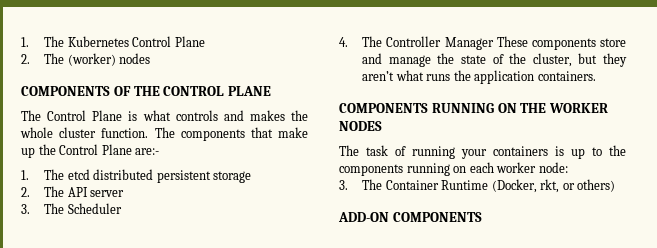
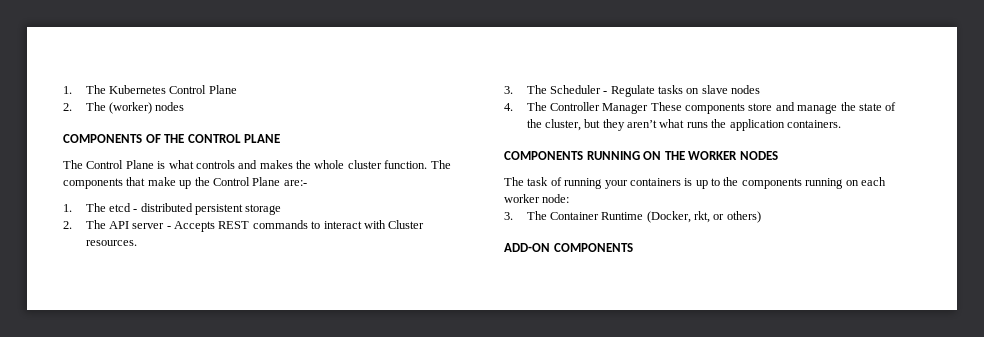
(90, 174) none -> [133,209,138,212] -
[21,203,122,214] // 3. The Scheduler -> [166,220,425,232] [85,240,137,246] [504,85,761,97] - Accepts REST commands to interact with Cluster resources. // 3. The Scheduler - Regulate tasks on slave nodes

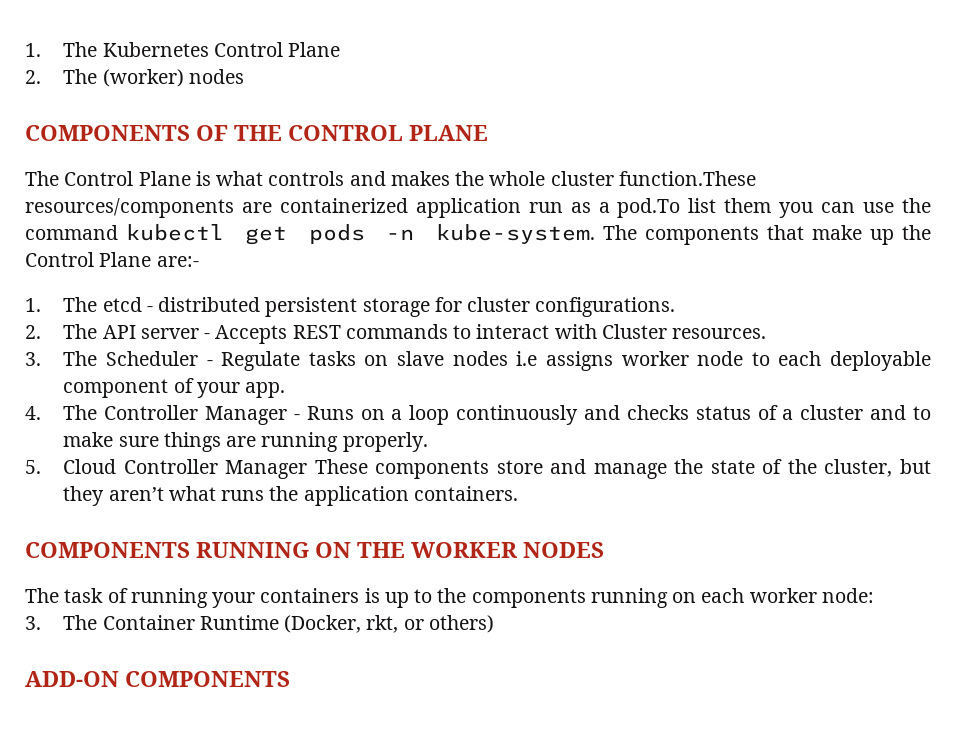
[384,160,428,169] function. -> [618,171,756,186] [25,198,931,218] [25,224,595,245] function.These resources/components are containerized application run as a pod.To list them you can use the command kubectl get pods -n kube-system.
(282, 209) none -> [434,297,676,317] for cluster configurations.
[504,102,547,111] // 4. The -> [516,351,931,371] [63,378,286,398] [25,405,931,425] [63,432,428,452] [25,459,117,474] i.e assigns worker node to each deployable component of your app. // 4. The Controller Manager - Runs on a loop continuously and checks status of a cluster and to make sure things are running properly. // 5. Cloud

